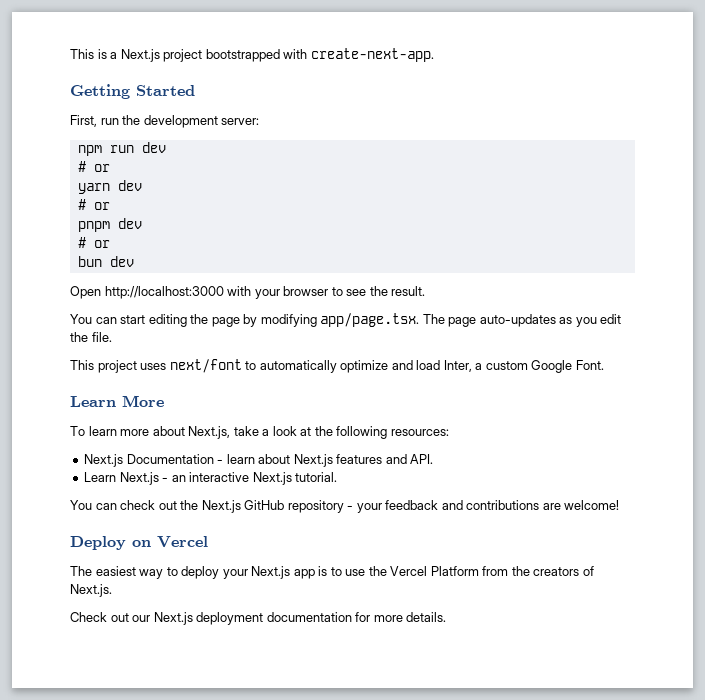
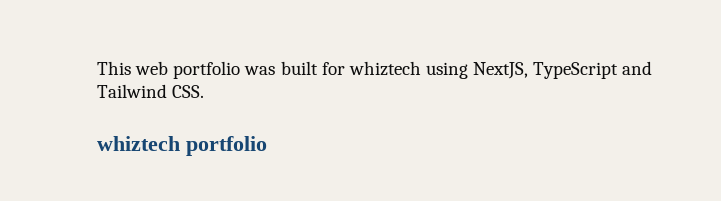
[70,48,434,62] [70,84,195,99] [70,115,260,128] [77,142,166,156] [77,161,110,172] [77,180,142,194] [77,199,110,210] [77,218,142,232] [77,237,110,248] [77,256,134,267] [70,286,426,299] [70,313,622,327] [70,332,112,342] [70,359,604,373] [70,395,164,407] [70,426,449,439] [84,454,434,467] [84,472,338,485] [70,500,620,513] [70,536,208,550] [70,566,594,579] [70,584,112,597] [70,612,447,625] This is a Next.js project bootstrapped with create-next-app. // Getting Started // First, run the development server: // npm run dev // # or // yarn dev // # or // pnpm dev // # or // bun dev // Open http://localhost:3000 with your browser to see the result. // You can start editing the page by modifying app/page.tsx. The page auto-updates as you edit the file. // This project uses next/font to automatically optimize and load Inter, a custom Google Font. // Learn More // To learn more about Next.js, take a look at the following resources: // Next.js Documentation - learn about Next.js features and API. // Learn Next.js - an interactive Next.js tutorial. // You can check out the Next.js GitHub repository - your feedback and contributions are welcome! // Deploy on Vercel // The easiest way to deploy your Next.js app is to use the Vercel Platform from the creators of Next.js. // Check out our Next.js deployment documentation for more details. -> [97,61,653,79] [97,84,205,98] [97,136,267,156] This web portfolio was built for whiztech using NextJS, TypeScript and Tailwind CSS. // whiztech portfolio

